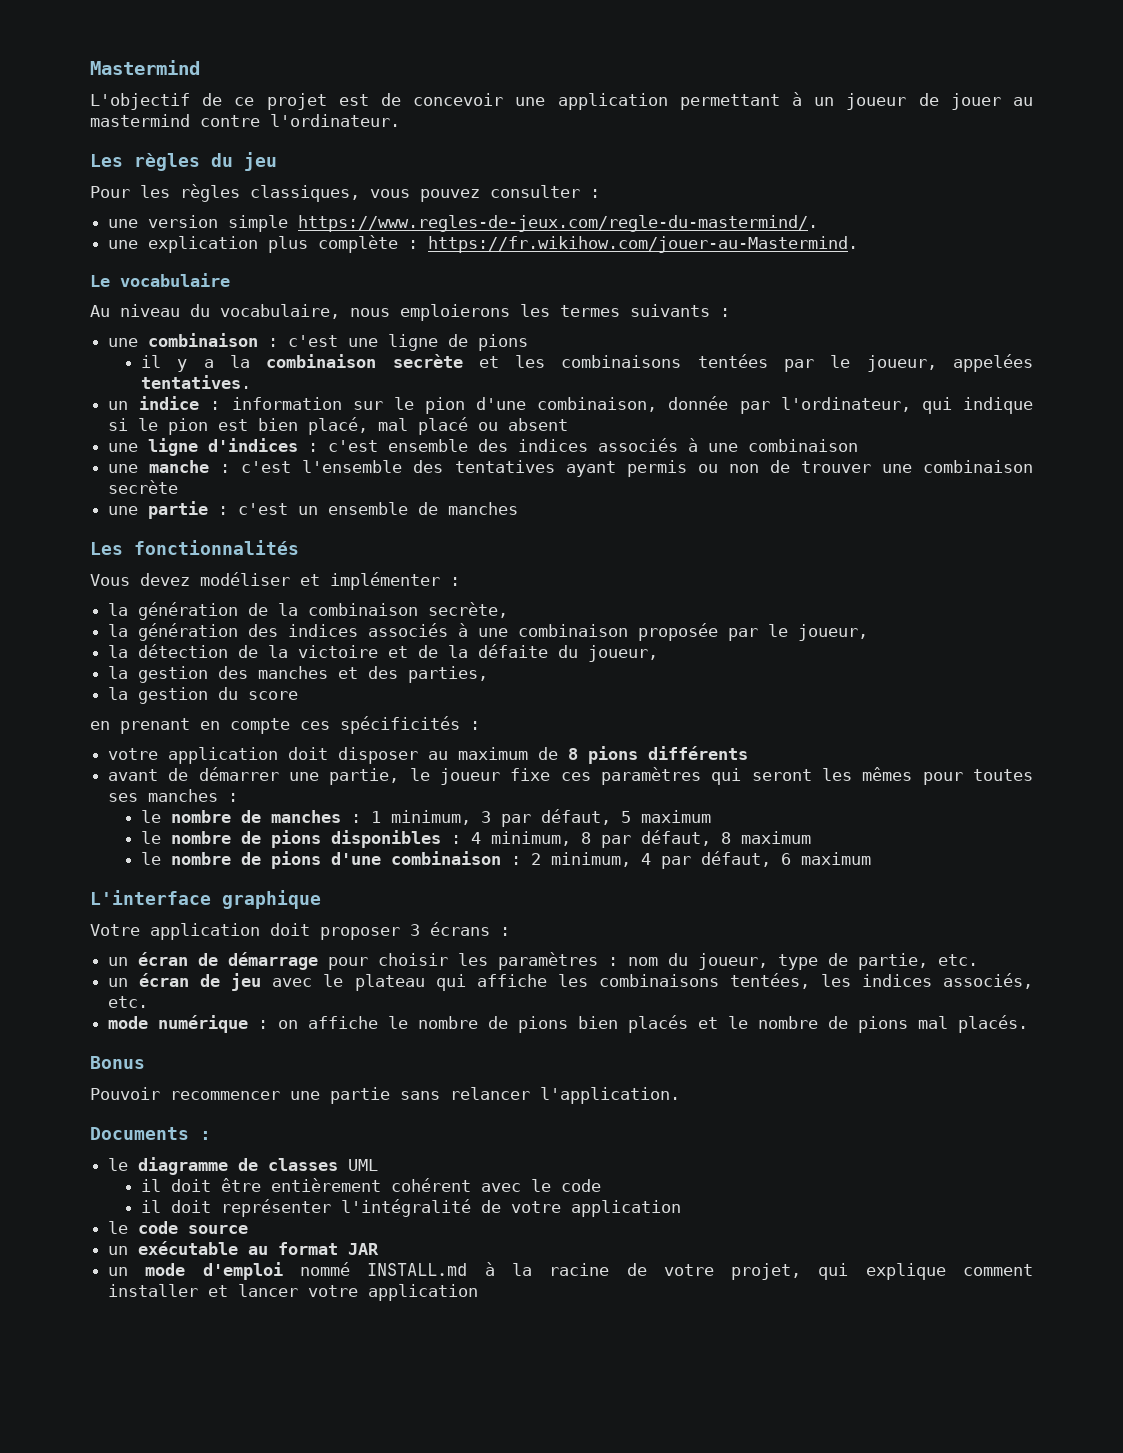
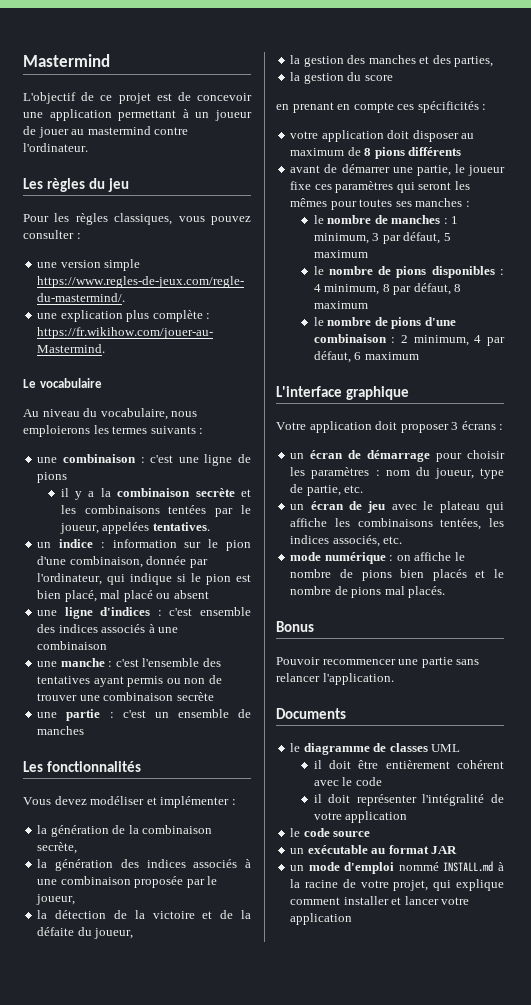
[200,1131,211,1140] : -> (346, 713) none

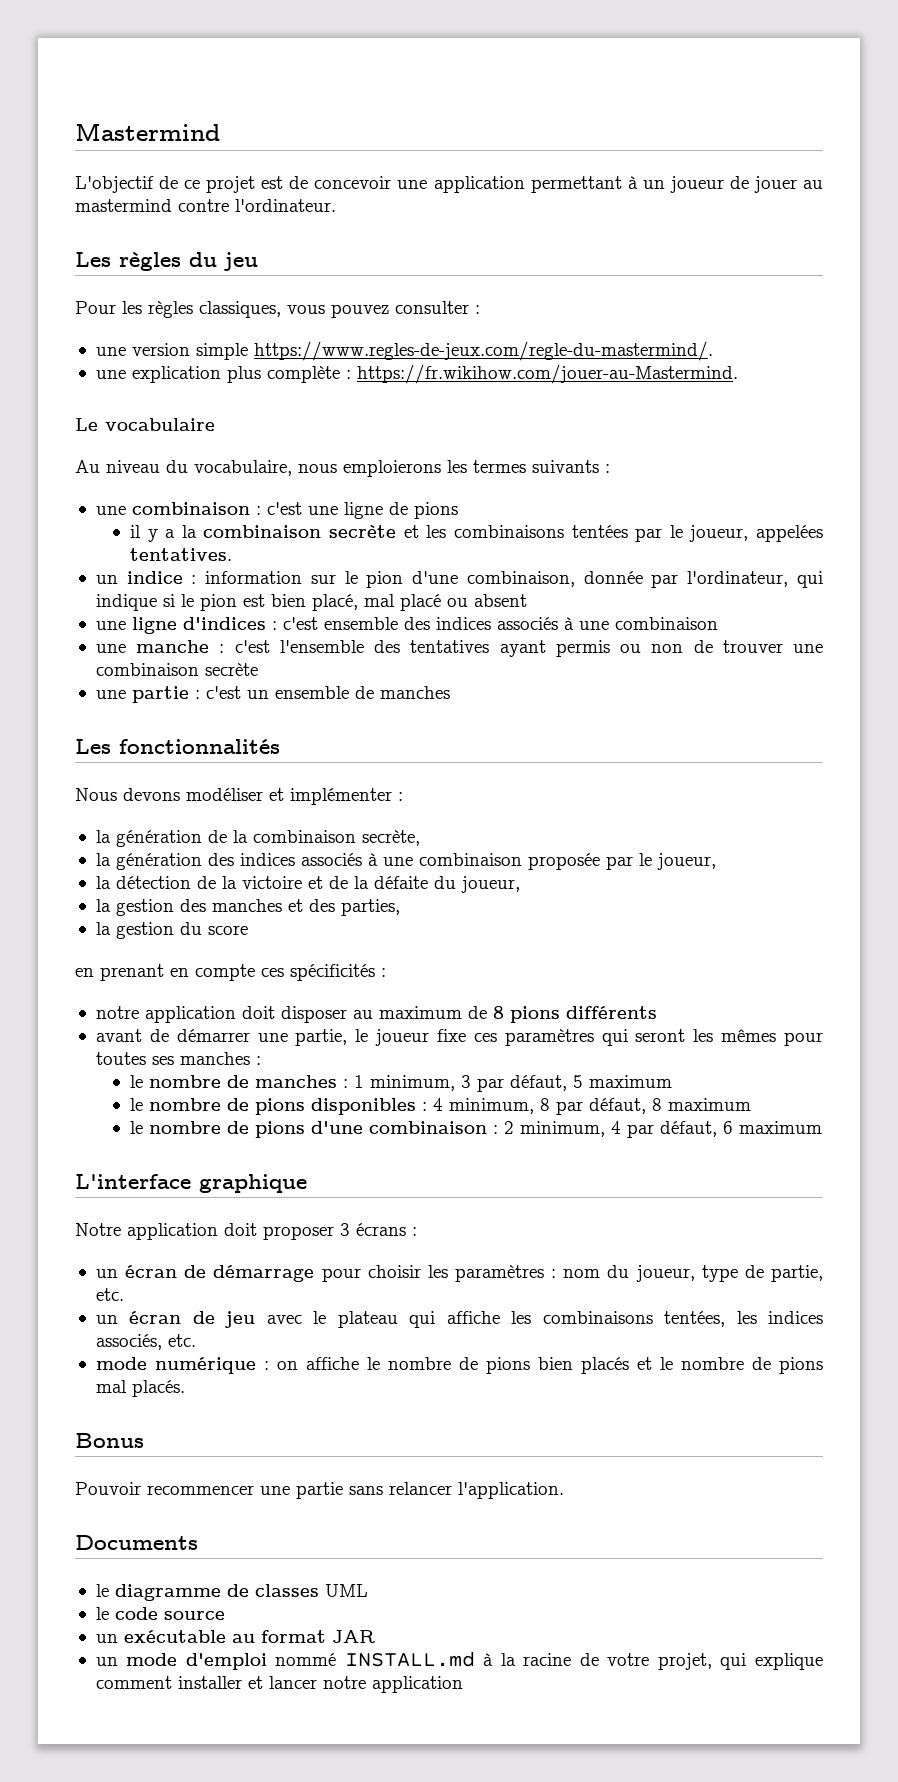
[23,796,87,805] Vous devez -> [75,788,180,801] Nous devons
[290,131,319,139] votre -> [95,1006,139,1019] notre
[276,422,306,430] Votre -> [75,1223,121,1236] Notre
[313,760,504,769] [313,777,382,786] [313,794,504,806] [313,811,408,823] // il doit être entièrement cohérent avec le code // il doit représenter l'intégralité de votre application -> (368, 1590) none
[441,897,470,905] votre -> [322,1676,366,1689] notre

